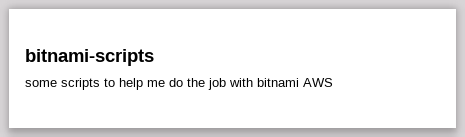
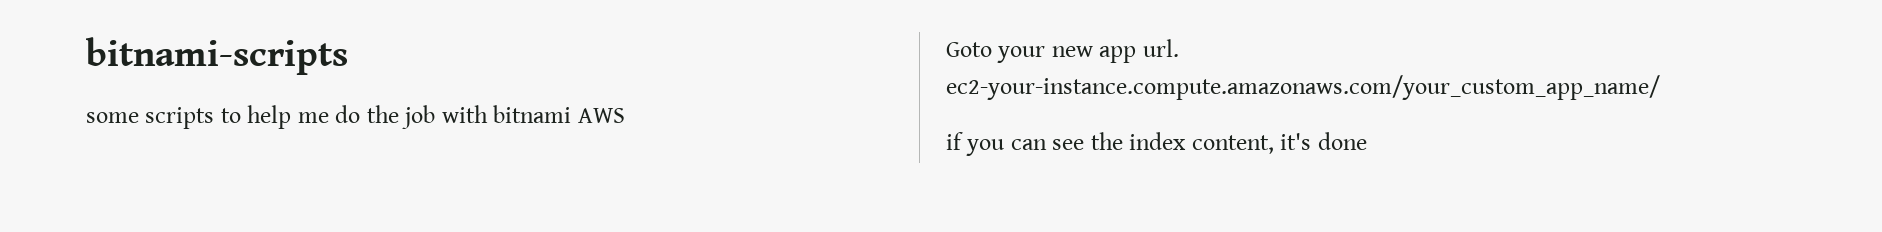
(333, 82) none -> [946,39,1179,63] [946,75,1660,100] [946,132,1367,156] // Goto your new app url. ec2-your-instance.compute.amazonaws.com/your_custom_app_name/ // if you can see the index content, it's done

